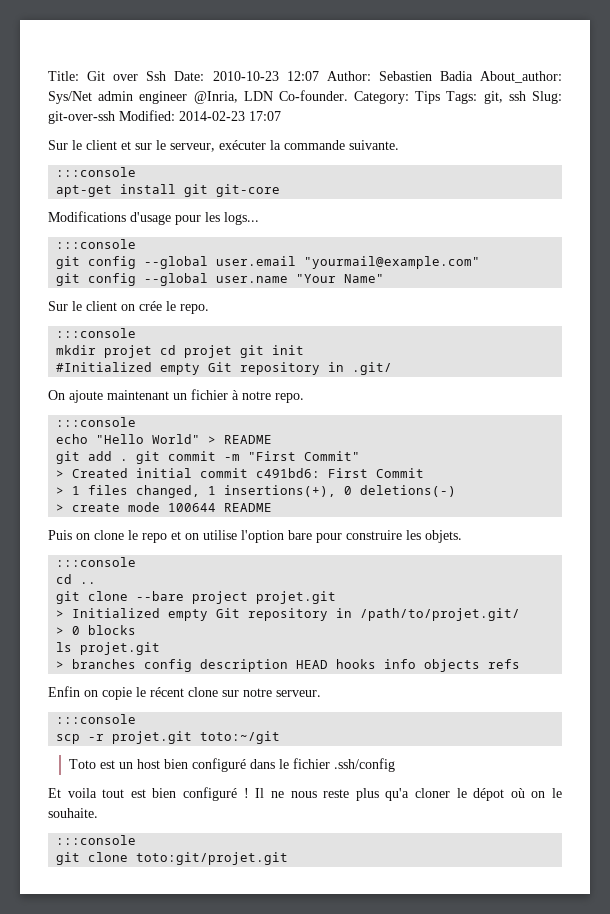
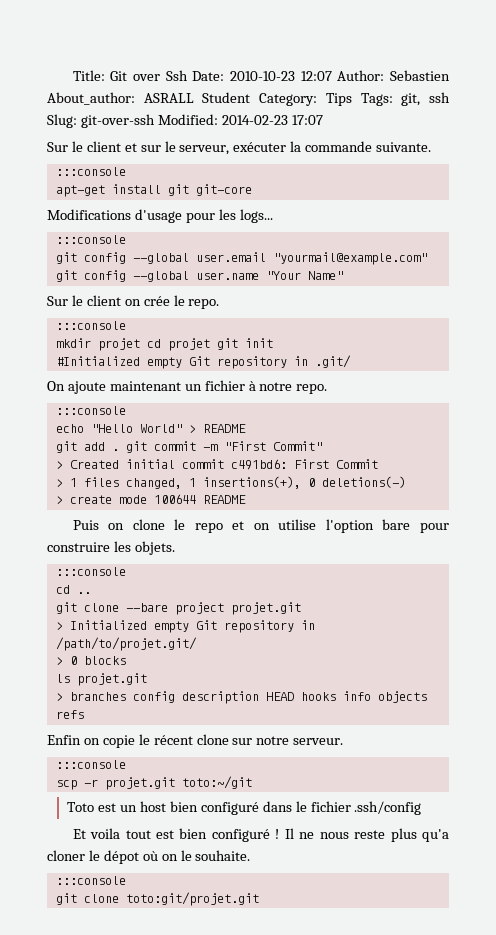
[439,71,562,83] [48,90,348,104] Badia About_author: Sys/Net admin engineer @Inria, LDN Co-founder. -> [47,92,251,105] About_author: ASRALL Student

